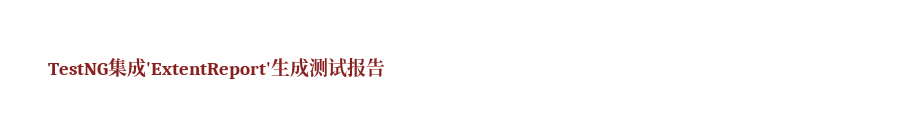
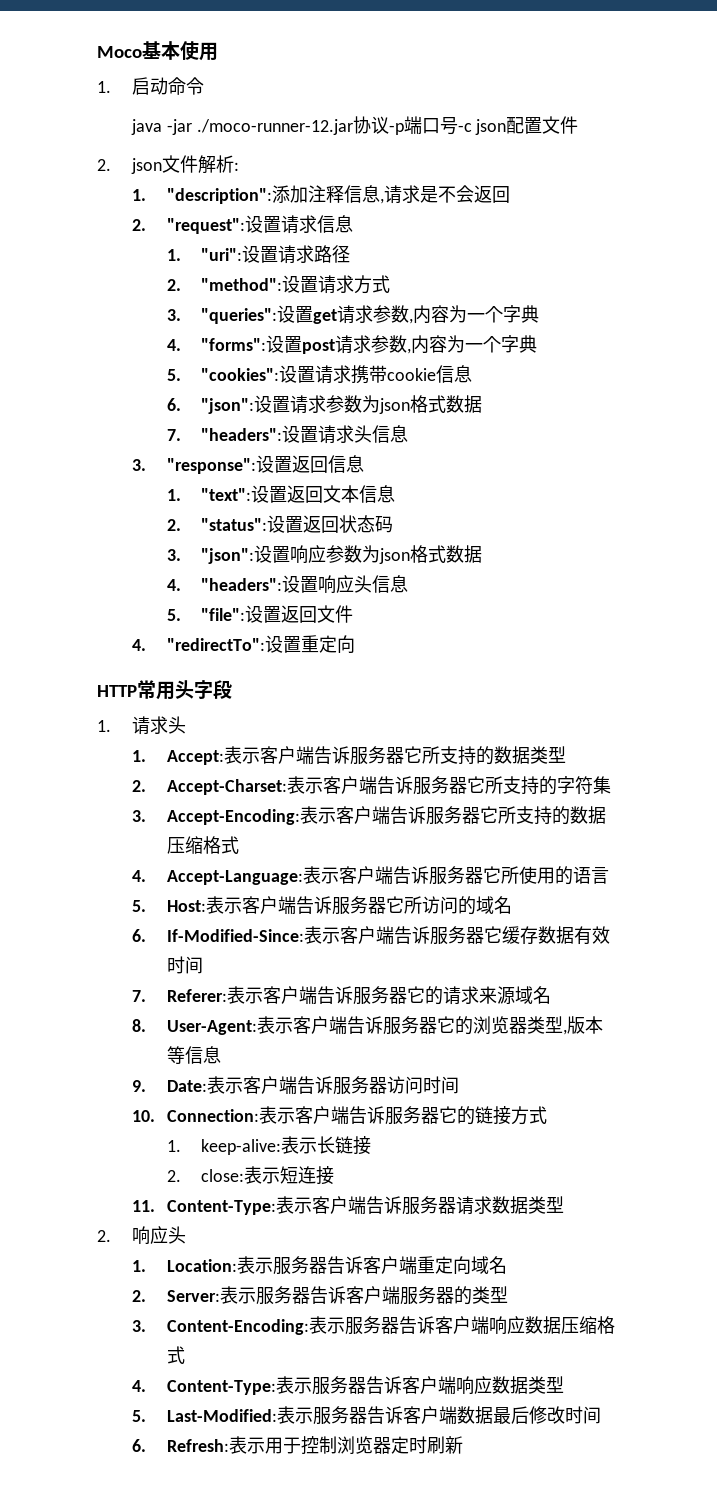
[48,57,385,79] TestNG集成'ExtentReport'生成测试报告 -> [97,41,218,61] [97,77,204,95] [130,116,579,135] [97,155,239,174] [131,185,510,204] [131,215,353,234] [166,245,351,264] [166,275,391,294] [166,305,540,324] [166,335,538,354] [166,365,473,384] [166,395,483,414] [166,425,409,444] [131,455,364,474] [166,485,396,503] [166,515,394,533] [166,545,483,564] [166,575,409,594] [166,605,354,623] [131,635,355,653] [97,680,232,700] [97,716,186,735] [131,746,566,765] [131,776,611,795] [131,806,606,825] [166,836,239,854] [131,866,609,885] [131,896,512,915] [131,926,610,945] [166,956,203,974] [131,986,551,1005] [131,1016,603,1035] [166,1046,221,1064] [131,1076,459,1095] [131,1106,547,1125] [166,1136,372,1155] [166,1166,335,1185] [131,1196,564,1215] [97,1226,186,1245] [131,1256,507,1275] [131,1286,508,1305] [131,1316,615,1335] [166,1346,185,1364] [131,1376,564,1395] [131,1406,601,1425] [131,1436,463,1455] Moco基本使用 // 1.启动命令 // java -jar ./moco-runner-12.jar协议-p端口号-c json配置文件 // 2. json文件解析: // 1. "description":添加注释信息,请求是不会返回 // 2. "request":设置请求信息 // 1. "uri":设置请求路径 // 2. "method":设置请求方式 // 3. "queries":设置get请求参数,内容为一个字典 // 4. "forms":设置post请求参数,内容为一个字典 // 5. "cookies":设置请求携带cookie信息 // 6. "json":设置请求参数为json格式数据 // 7. "headers":设置请求头信息 // 3. "response":设置返回信息 // 1. "text":设置返回文本信息 // 2. "status":设置返回状态码 // 3. "json":设置响应参数为json格式数据 // 4. "headers":设置响应头信息 // 5. "file":设置返回文件 // 4. "redirectTo":设置重定向 // HTTP常用头字段 // 1.请求头 // 1. Accept:表示客户端告诉服务器它所支持的数据类型 // 2. Accept-Charset:表示客户端告诉服务器它所支持的字符集 // 3. Accept-Encoding:表示客户端告诉服务器它所支持的数据压缩格式 // 4. Accept-Language:表示客户端告诉服务器它所使用的语言 // 5. Host:表示客户端告诉服务器它所访问的域名 // 6. If-Modified-Since:表示客户端告诉服务器它缓存数据有效时间 // 7. Referer:表示客户端告诉服务器它的请求来源域名 // 8. User-Agent:表示客户端告诉服务器它的浏览器类型,版本等信息 // 9. Date:表示客户端告诉服务器访问时间 // 10. Connection:表示客户端告诉服务器它的链接方式 // 1. keep-alive:表示长链接 // 2. close:表示短连接 // 11. Content-Type:表示客户端告诉服务器请求数据类型 // 2.响应头 // 1. Location:表示服务器告诉客户端重定向域名 // 2. Server:表示服务器告诉客户端服务器的类型 // 3. Content-Encoding:表示服务器告诉客户端响应数据压缩格式 // 4. Content-Type:表示服务器告诉客户端响应数据类型 // 5. Last-Modified:表示服务器告诉客户端数据最后修改时间 // 6. Refresh:表示用于控制浏览器定时刷新

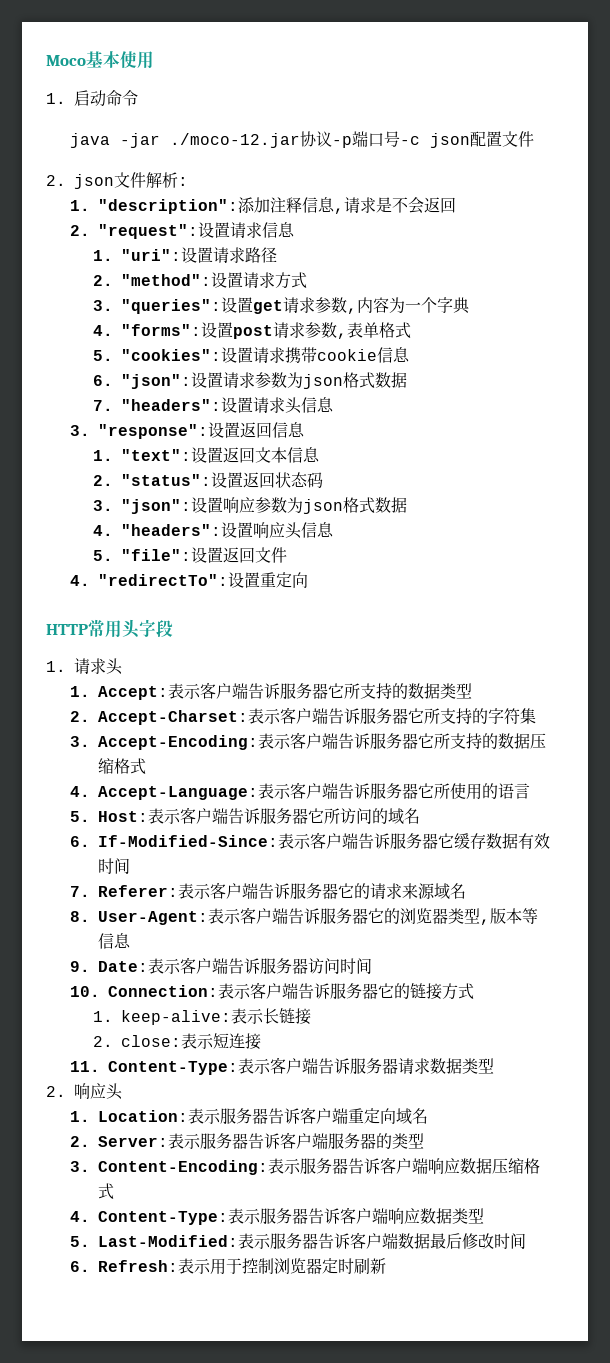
[196,119,353,135] ./moco-runner-12.jar -> [169,133,300,148] ./moco-12.jar
[411,335,538,354] 内容为一个字典 -> [347,322,412,338] 表单格式

